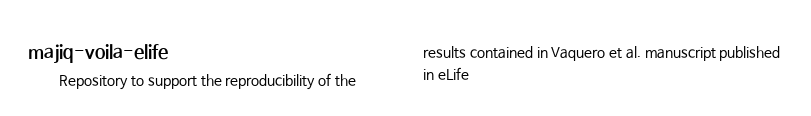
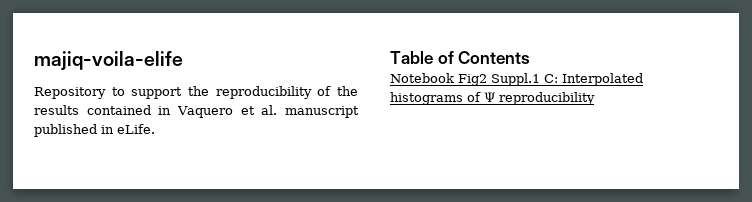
[437,67,469,80] eLife -> [117,124,155,134] [390,51,531,64] [390,73,643,86] [390,92,595,105] eLife. // Table of Contents // Notebook Fig2 Suppl.1 C: Interpolated histograms of Ψ reproducibility

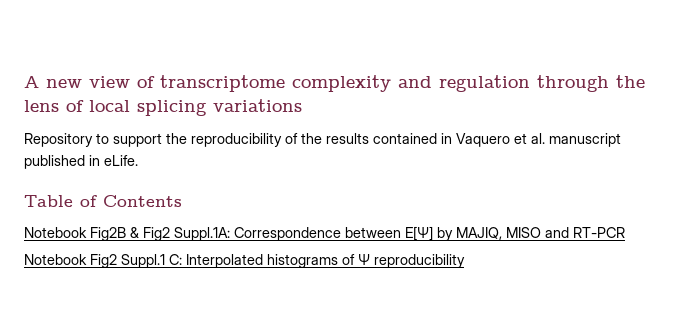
[34,51,183,70] majiq-voila-elife -> [24,75,645,92] [24,99,302,116] A new view of transcriptome complexity and regulation through the lens of local splicing variations
(531, 57) none -> [24,226,625,241] // Notebook Fig2B & Fig2 Suppl.1A: Correspondence between E[Ψ] by MAJIQ, MISO and RT-PCR

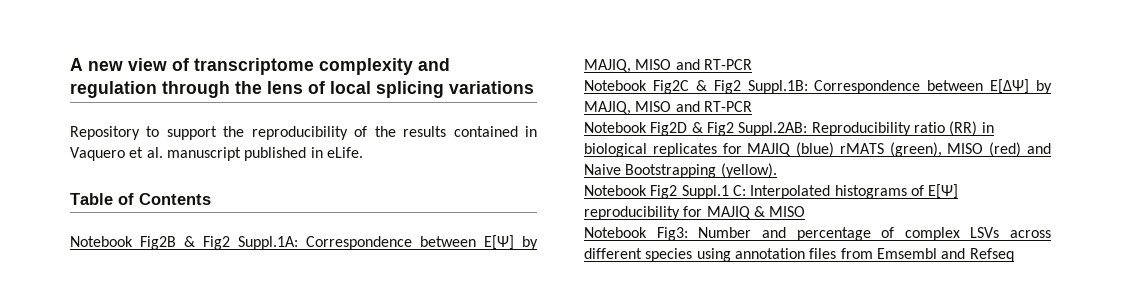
(625, 232) none -> [584,79,1052,94] [584,101,752,115] [584,121,994,136] [584,142,1051,157] [584,163,777,178] // Notebook Fig2C & Fig2 Suppl.1B: Correspondence between E[ΔΨ] by MAJIQ, MISO and RT-PCR // Notebook Fig2D & Fig2 Suppl.2AB: Reproducibility ratio (RR) in biological replicates for MAJIQ (blue) rMATS (green), MISO (red) and Naive Bootstrapping (yellow).
[358,254,465,268] Ψ reproducibility -> [928,184,959,199] [584,206,806,220] [584,227,1051,241] [584,248,1014,262] E[Ψ] reproducibility for MAJIQ & MISO // Notebook Fig3: Number and percentage of complex LSVs across different species using annotation files from Emsembl and Refseq

